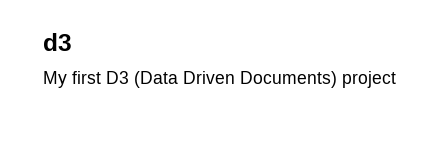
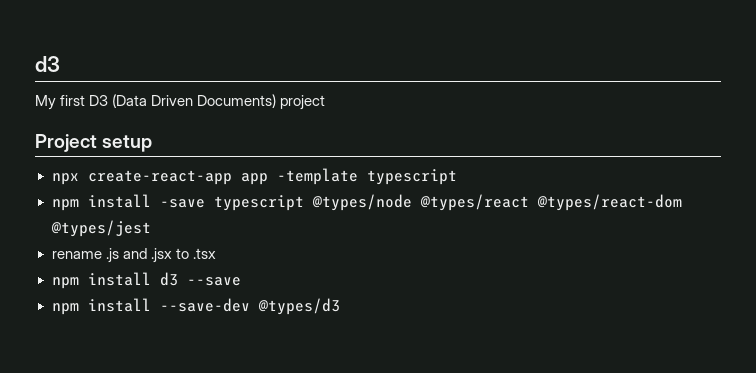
(396, 79) none -> [35,134,153,152] [51,168,457,185] [51,194,682,211] [50,220,151,237] [51,248,216,263] [51,272,241,289] [51,298,340,315] // Project setup // npx create-react-app app -template typescript // npm install -save typescript @types/node @types/react @types/react-dom @types/jest // rename .js and .jsx to .tsx // npm install d3 --save // npm install --save-dev @types/d3

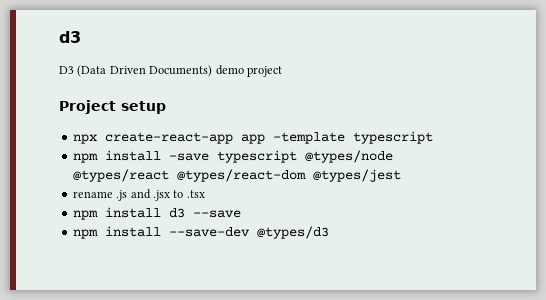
[35,95,86,110] My first -> (81, 37) none
(277, 101) none -> [215,65,244,75] demo

